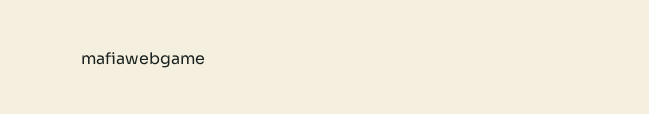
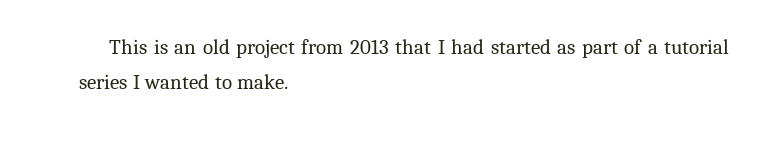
[81,52,205,68] mafiawebgame -> [109,39,730,58] [79,74,289,89] This is an old project from 2013 that I had started as part of a tutorial series I wanted to make.

